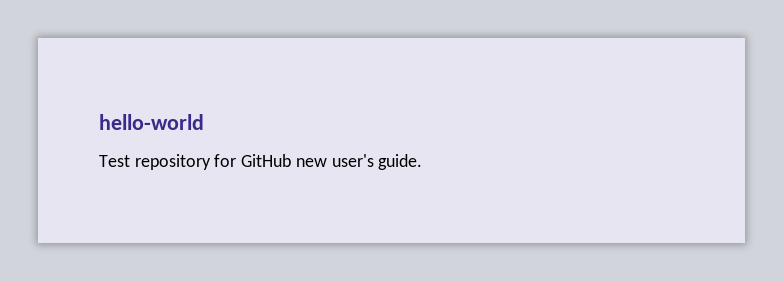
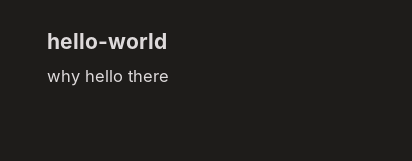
[99,154,423,170] Test repository for GitHub new user's guide. -> [47,70,169,86] why hello there

